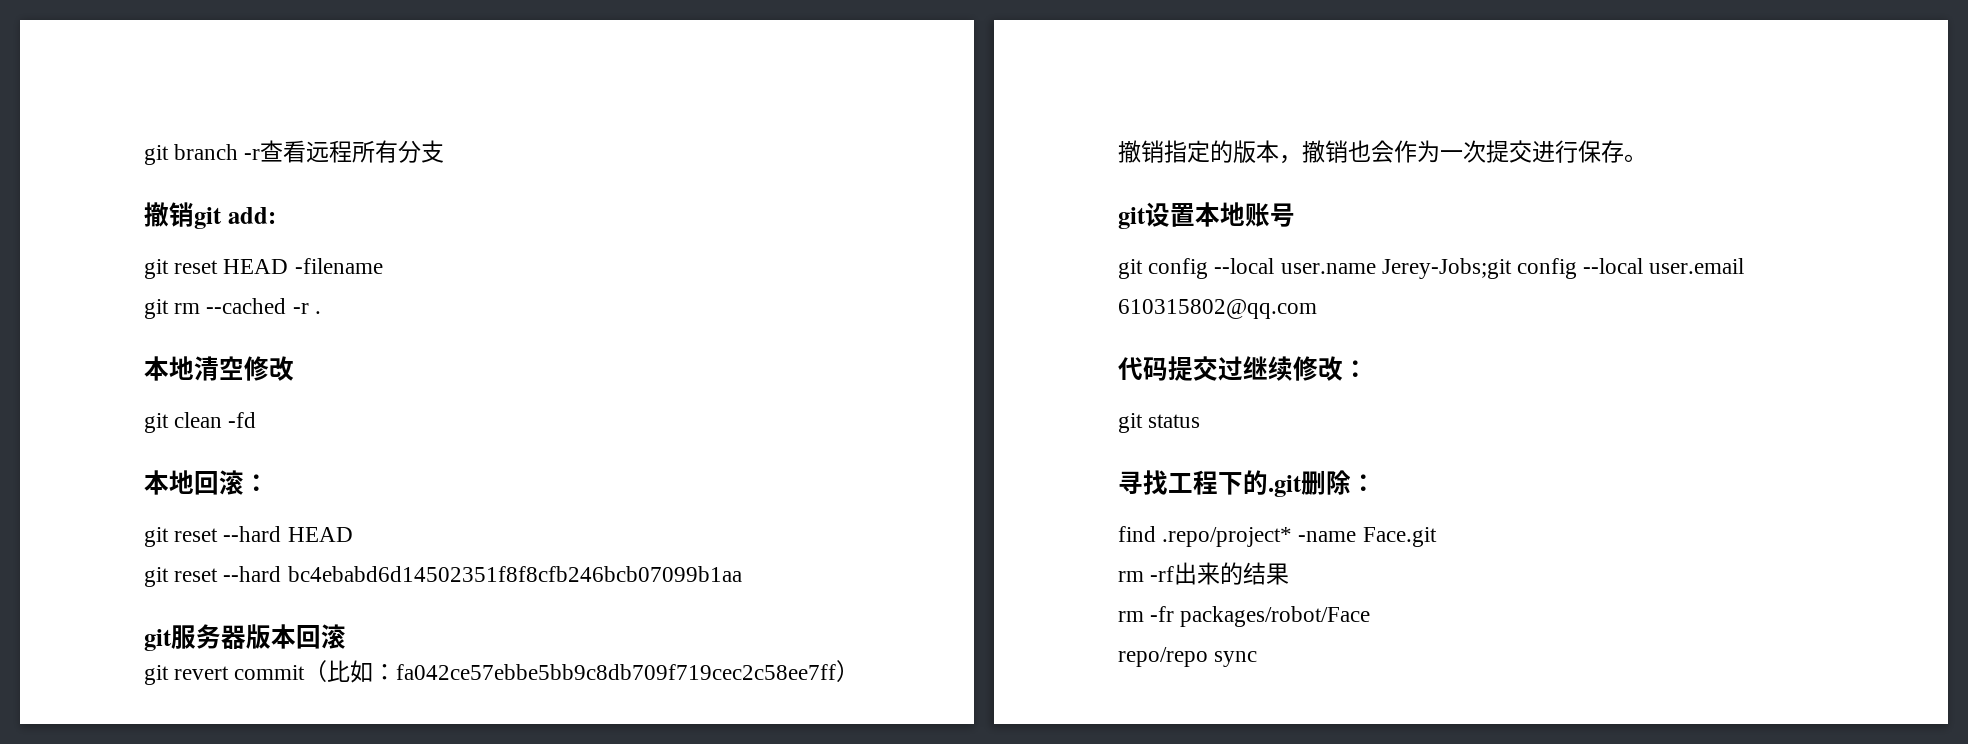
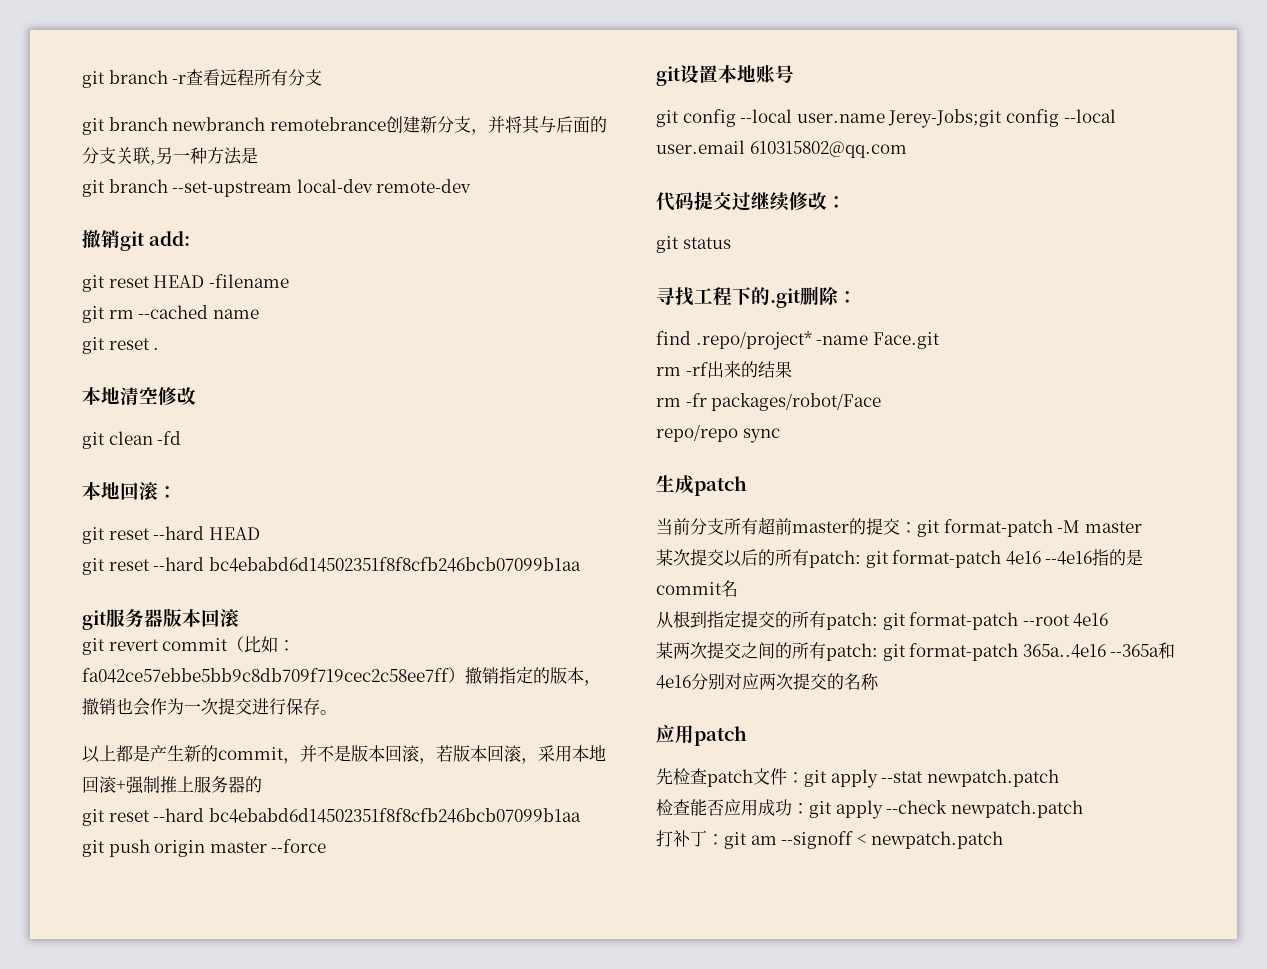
(445, 151) none -> [82,115,607,135] [82,147,258,165] [82,179,472,197] // git branch newbranch remotebrance创建新分支，并将其与后面的分支关联,另一种方法是 // git branch --set-upstream local-dev remote-dev
[292,303,309,314] -r -> [212,309,259,319] [82,337,150,354] name // git reset
(1647, 158) none -> [82,745,606,764] [82,776,262,794] [82,808,581,826] [82,839,327,857] // 以上都是产生新的commit，并不是版本回滚，若版本回滚，采用本地回滚+强制推上服务器的 // git reset --hard bc4ebabd6d14502351f8f8cfb246bcb07099b1aa // git push origin master --force
(1258, 659) none -> [656,475,747,496] [656,517,1142,537] [656,549,1144,568] [656,580,738,597] [656,611,1109,630] [656,642,1176,661] [656,673,879,690] [656,725,747,746] [656,768,1059,788] [656,799,1083,819] [656,830,1004,849] // 生成patch // 当前分支所有超前master的提交：git format-patch -M master // 某次提交以后的所有patch: git format-patch 4e16 --4e16指的是commit名 // 从根到指定提交的所有patch: git format-patch --root 4e16 // 某两次提交之间的所有patch: git format-patch 365a..4e16 --365a和4e16分别对应两次提交的名称 // 应用patch // 先检查patch文件：git apply --stat newpatch.patch // 检查能否应用成功：git apply --check newpatch.patch // 打补丁：git am --signoff < newpatch.patch

